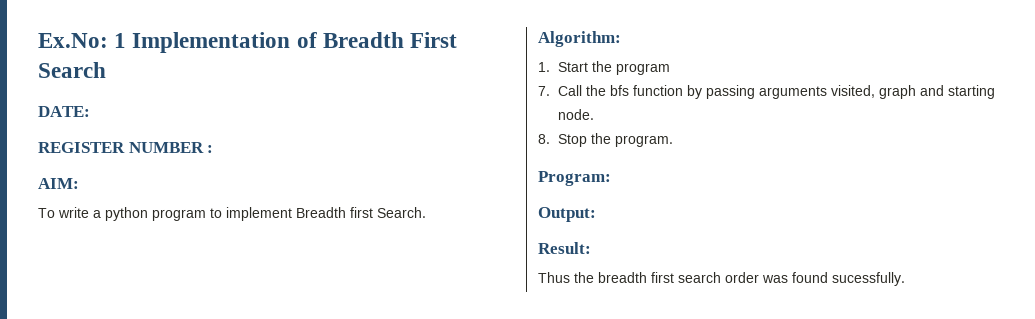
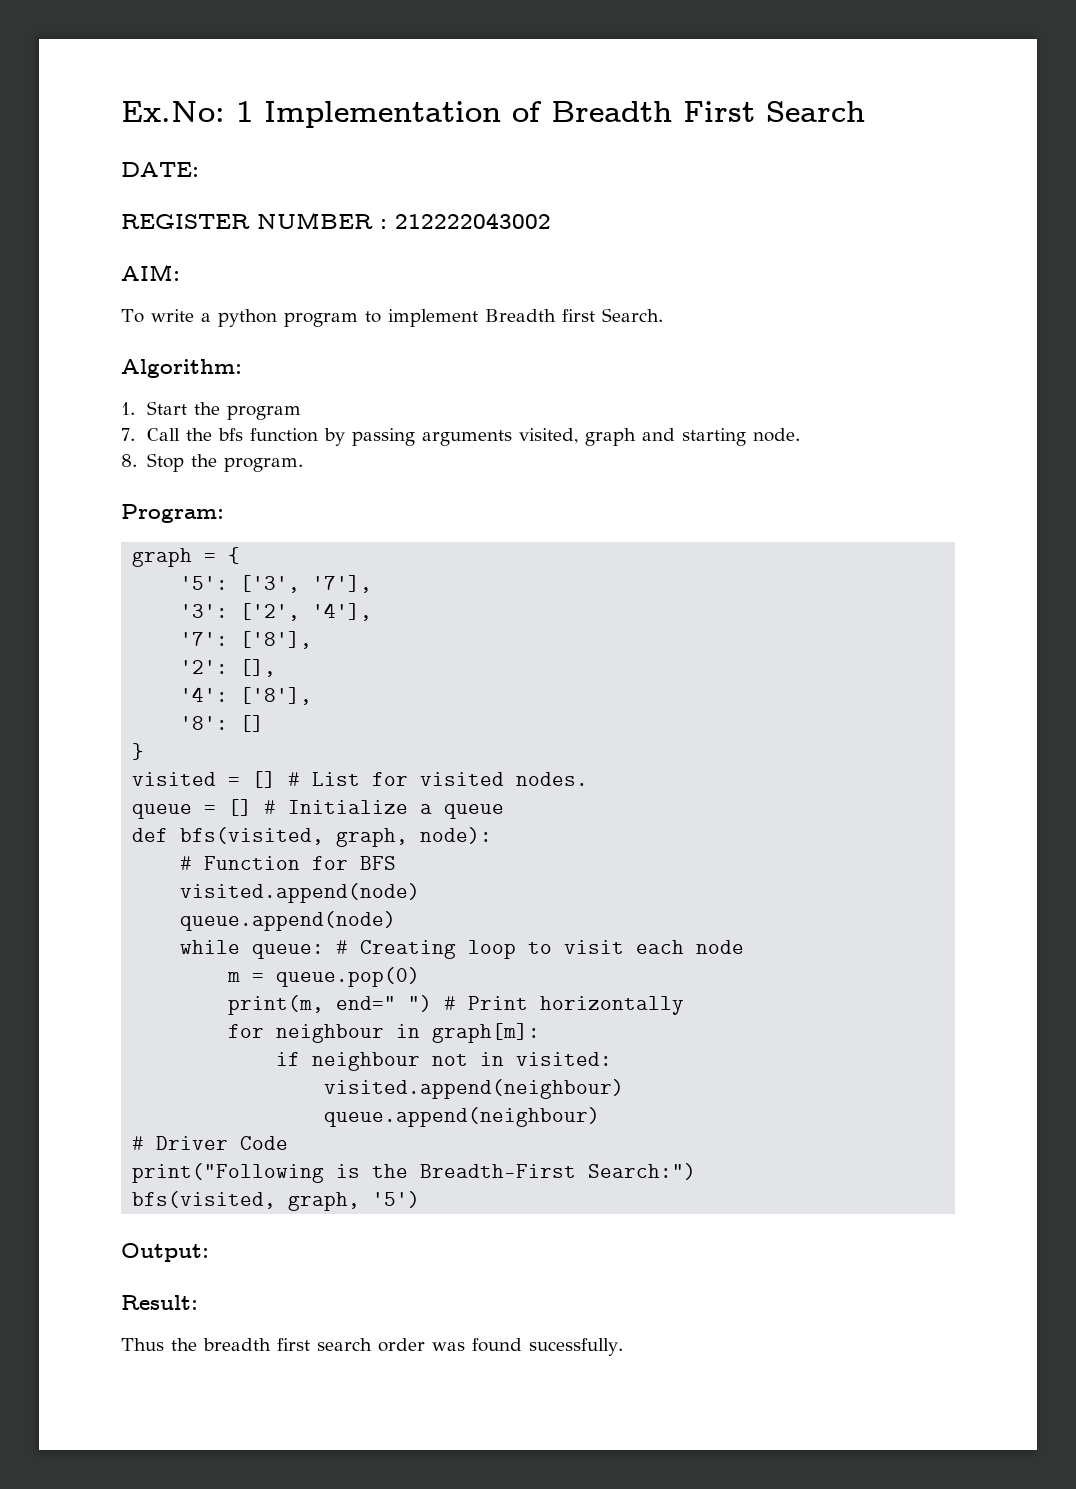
(214, 149) none -> [395,213,551,229] 212222043002
(611, 178) none -> [132,547,241,567] [180,575,373,593] [180,603,373,621] [180,631,313,649] [180,659,277,677] [180,687,313,705] [180,715,265,732] [132,743,145,760] [132,771,589,788] [132,799,505,819] [132,827,493,847] [180,856,397,870] [180,883,421,903] [180,911,397,931] [180,940,745,959] [227,967,421,987] [228,995,685,1015] [228,1023,541,1043] [276,1052,613,1071] [324,1079,625,1099] [324,1107,601,1127] [132,1136,289,1150] [132,1163,697,1183] [132,1191,421,1211] // graph = { // '5': ['3', '7'], // '3': ['2', '4'], // '7': ['8'], // '2': [], // '4': ['8'], // '8': [] // } // visited = [] # List for visited nodes. // queue = [] # Initialize a queue // def bfs(visited, graph, node): // # Function for BFS // visited.append(node) // queue.append(node) // while queue: # Creating loop to visit each node // m = queue.pop(0) // print(m, end=" ") # Print horizontally // for neighbour in graph[m]: // if neighbour not in visited: // visited.append(neighbour) // queue.append(neighbour) // # Driver Code // print("Following is the Breadth-First Search:") // bfs(visited, graph, '5')

